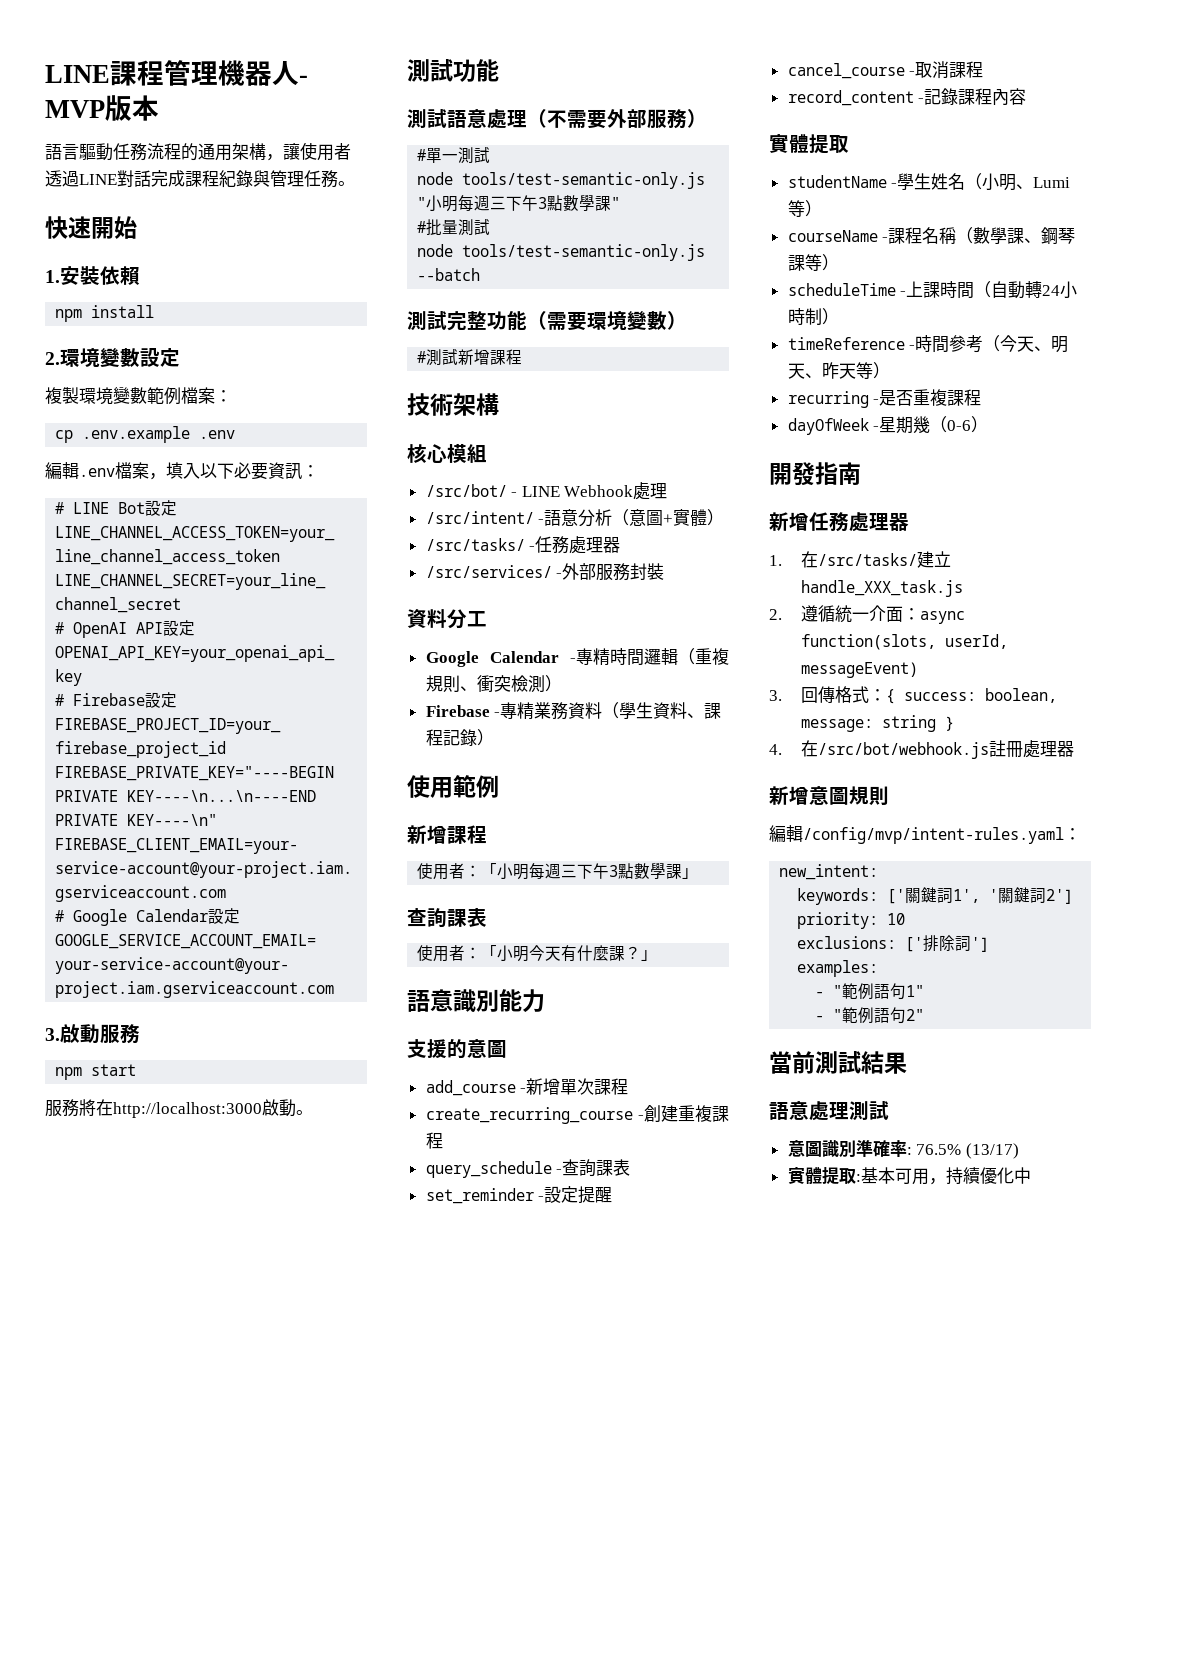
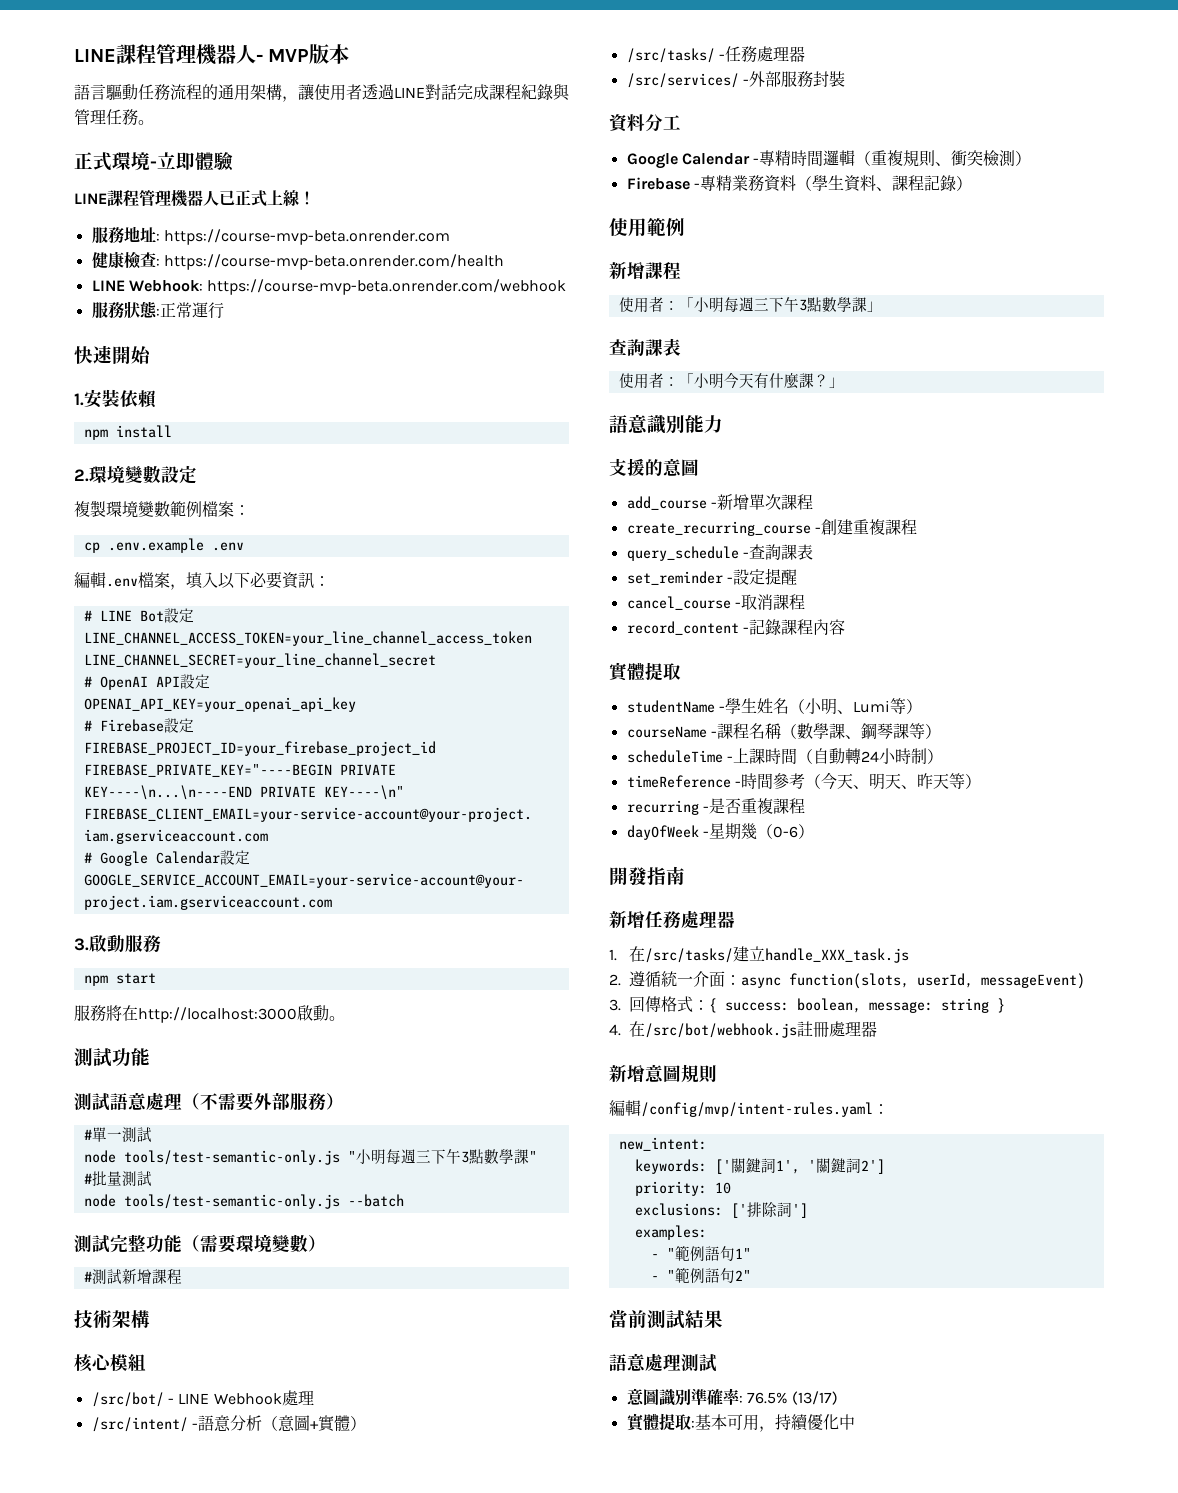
(355, 183) none -> [74,152,234,171] [74,190,315,207] [91,226,450,245] [91,251,504,270] [91,279,567,295] [91,301,224,319] // 正式環境-立即體驗 // LINE課程管理機器人已正式上線！ // 服務地址: https://course-mvp-beta.onrender.com // 健康檢查: https://course-mvp-beta.onrender.com/health // LINE Webhook: https://course-mvp-beta.onrender.com/webhook // 服務狀態:正常運行

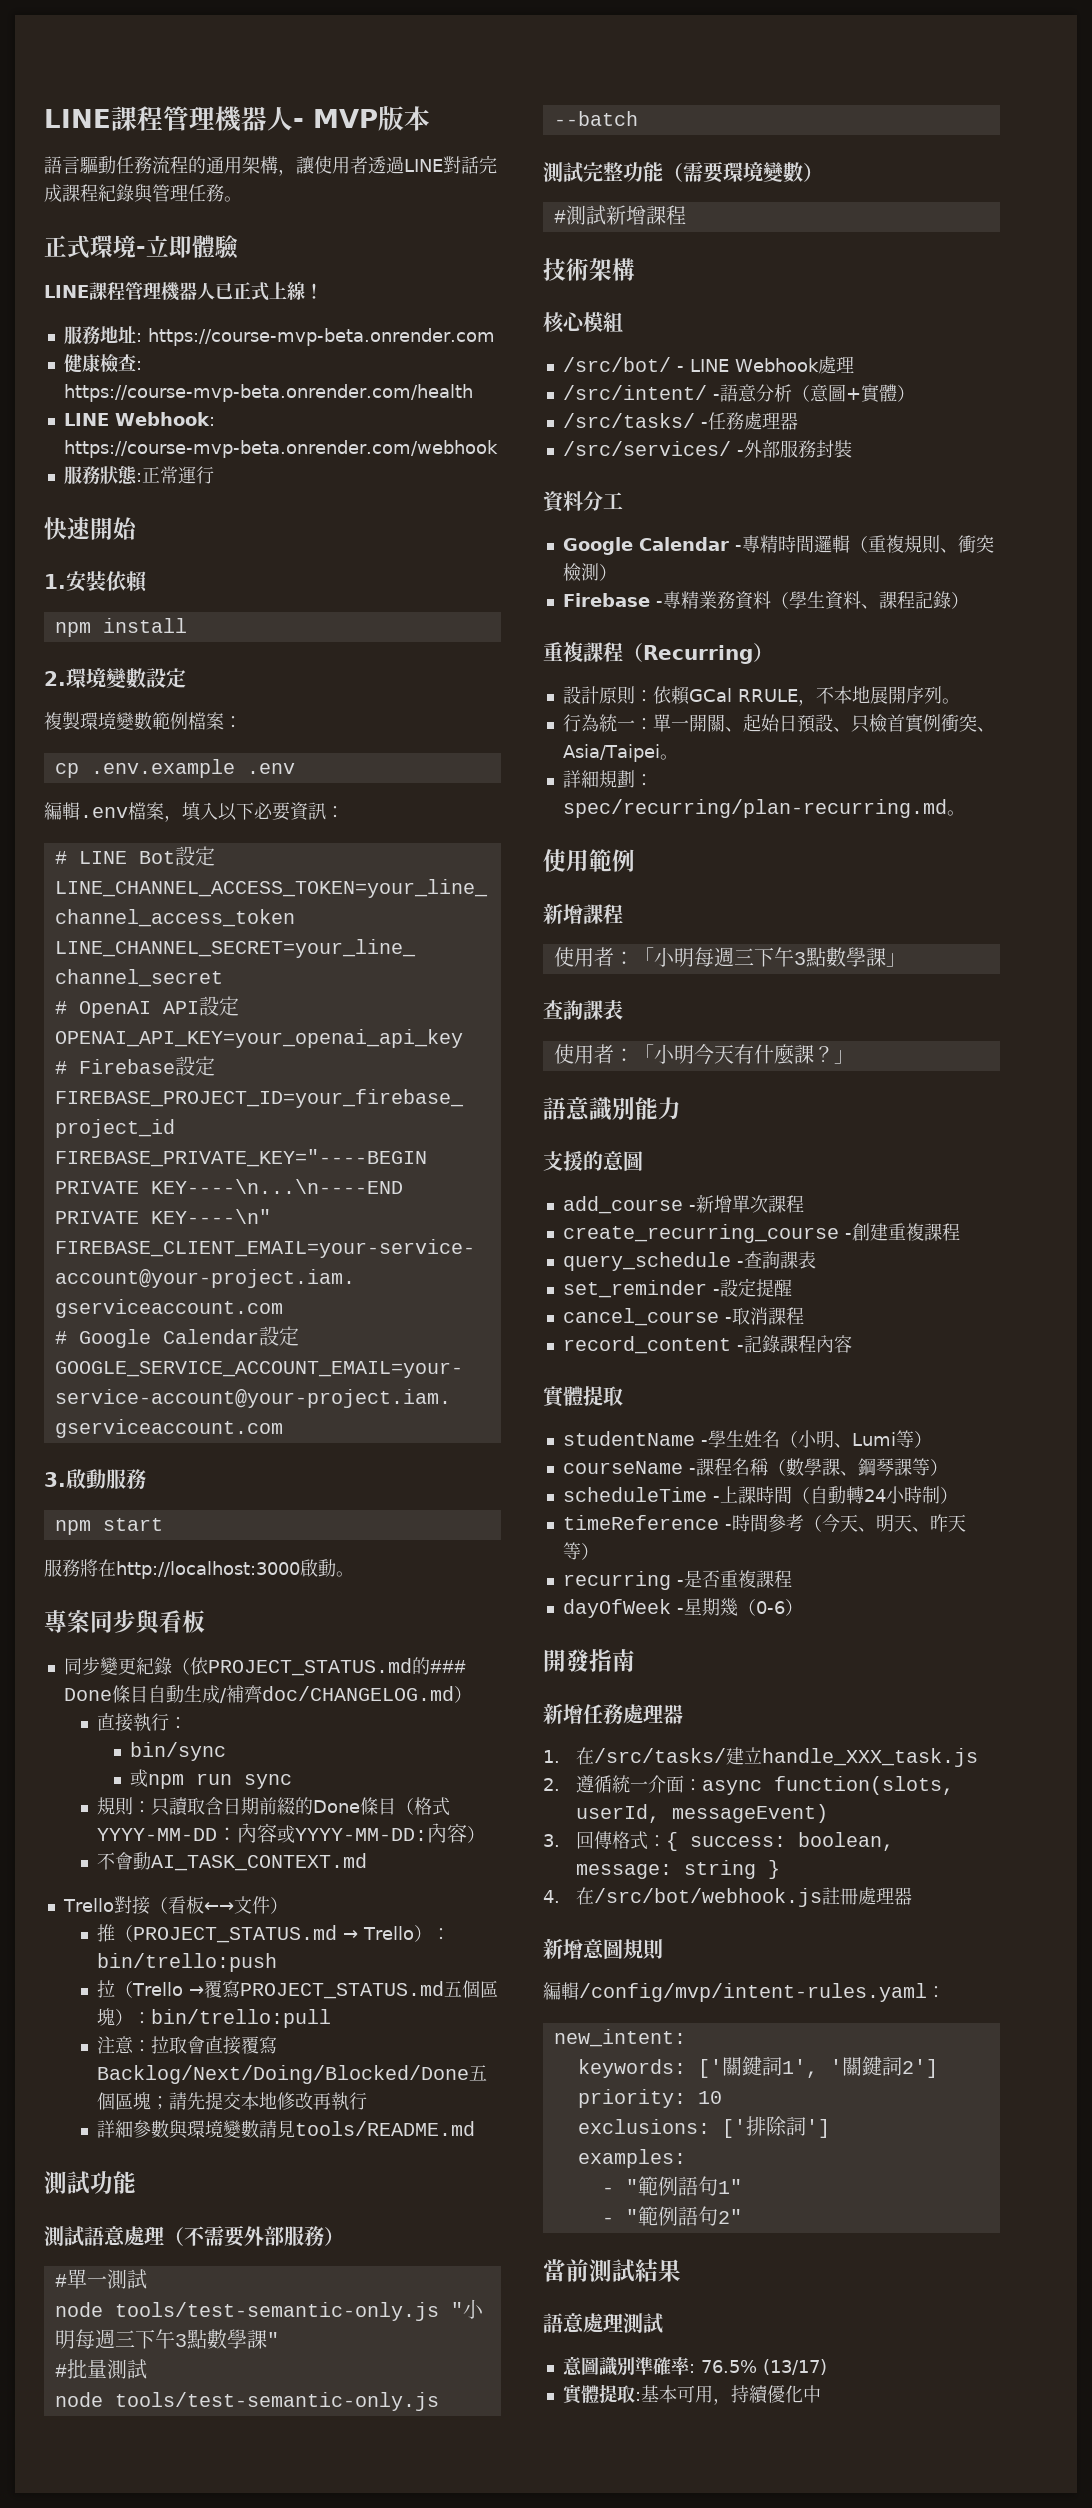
(345, 1018) none -> [44,1610,205,1635] [63,1657,466,1676] [63,1685,472,1703] [96,1713,187,1732] [129,1742,226,1761] [129,1769,292,1789] [96,1797,450,1816] [96,1823,485,1843] [96,1852,367,1871] [62,1896,288,1915] [96,1924,450,1943] [96,1953,277,1972] [96,1980,498,1999] [96,2008,331,2028] [96,2036,277,2055] [96,2065,487,2084] [96,2092,367,2110] [96,2119,475,2139] // 專案同步與看板 // 同步變更紀錄（依PROJECT_STATUS.md的### Done條目自動生成/補齊doc/CHANGELOG.md） // 直接執行： // bin/sync // 或npm run sync // 規則：只讀取含日期前綴的Done條目（格式YYYY-MM-DD：內容或YYYY-MM-DD:內容） // 不會動AI_TASK_CONTEXT.md // Trello對接（看板←→文件） // 推（PROJECT_STATUS.md → Trello）：bin/trello:push // 拉（Trello →覆寫PROJECT_STATUS.md五個區塊）：bin/trello:pull // 注意：拉取會直接覆寫Backlog/Next/Doing/Blocked/Done五個區塊；請先提交本地修改再執行 // 詳細參數與環境變數請見tools/README.md
(972, 183) none -> [543,642,773,664] [562,686,960,706] [562,714,995,733] [562,744,678,762] [562,770,653,788] [562,799,965,818] // 重複課程（Recurring） // 設計原則：依賴GCal RRULE，不本地展開序列。 // 行為統一：單一開關、起始日預設、只檢首實例衝突、Asia/Taipei。 // 詳細規劃：spec/recurring/plan-recurring.md。

